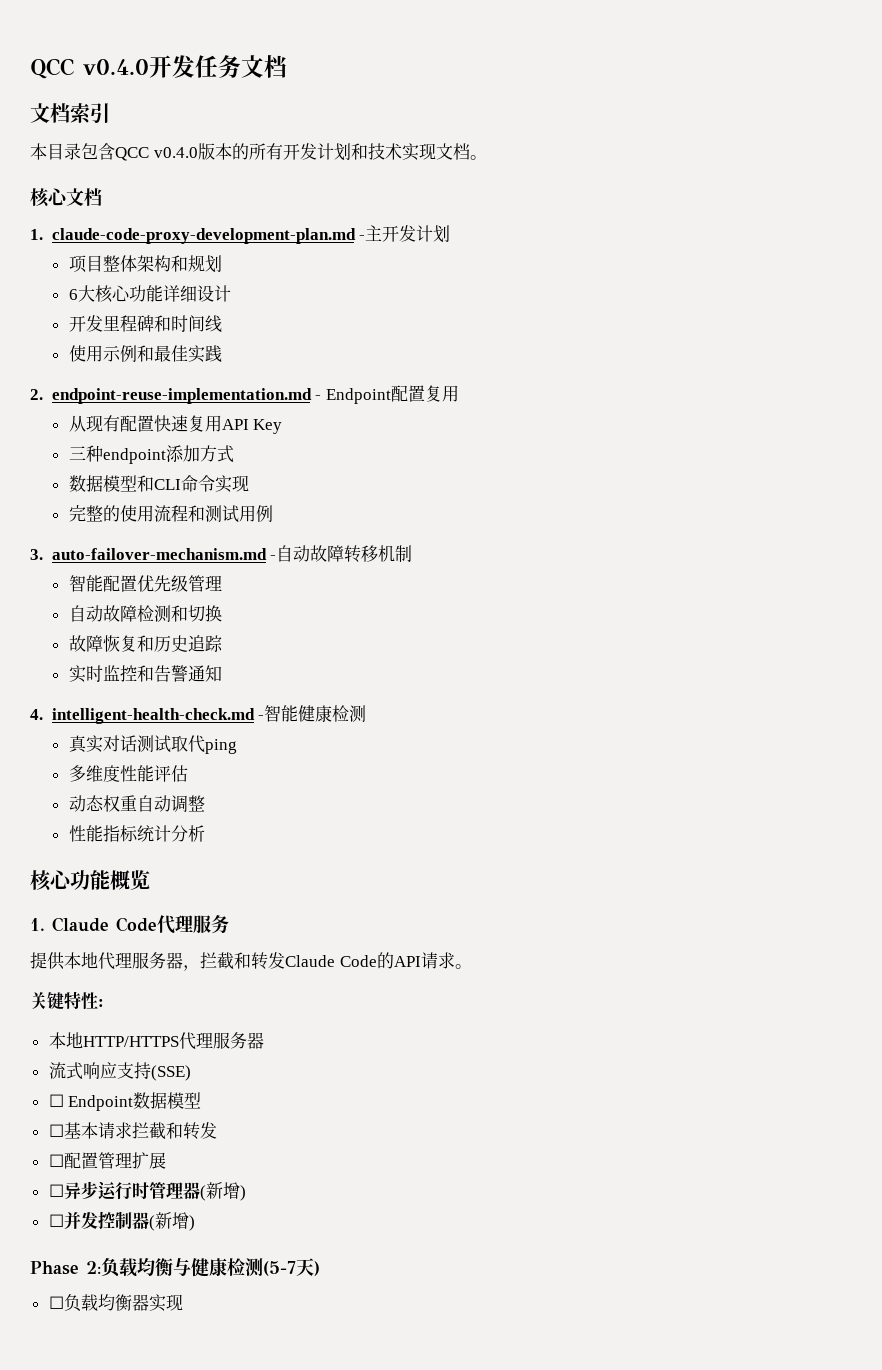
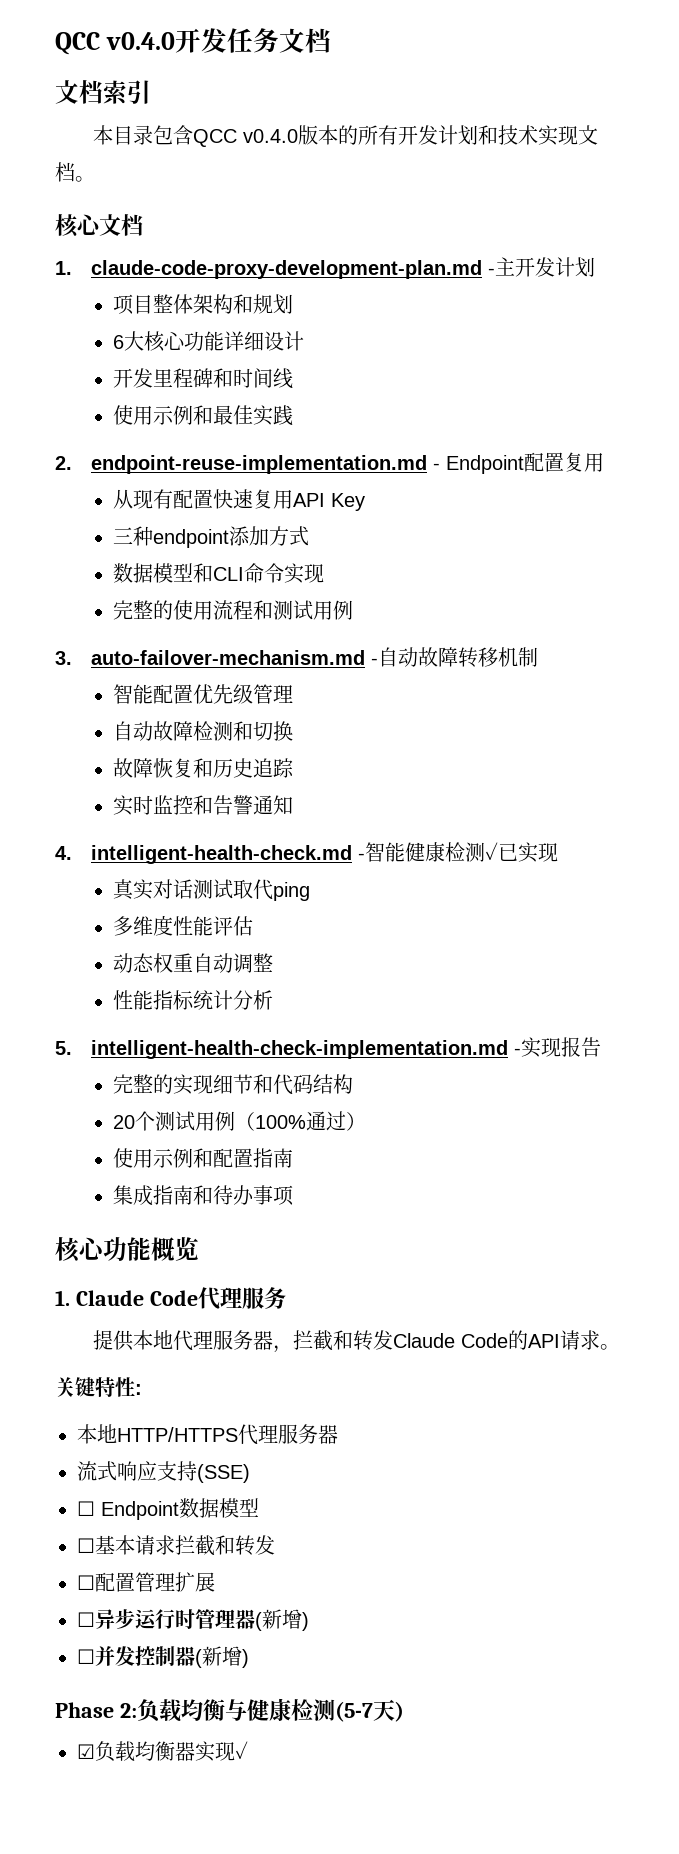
(367, 713) none -> [485,842,559,863] ✓已实现
(205, 833) none -> [55,1037,602,1059] [113,1074,354,1095] [113,1111,367,1131] [113,1148,294,1168] [113,1185,295,1206] // 5. intelligent-health-check-implementation.md -实现报告 // 完整的实现细节和代码结构 // 20个测试用例（100%通过） // 使用示例和配置指南 // 集成指南和待办事项
[48,1296,64,1309] ☐ -> [77,1744,95,1759] ☑
(183, 1302) none -> [235,1741,248,1759] ✓

